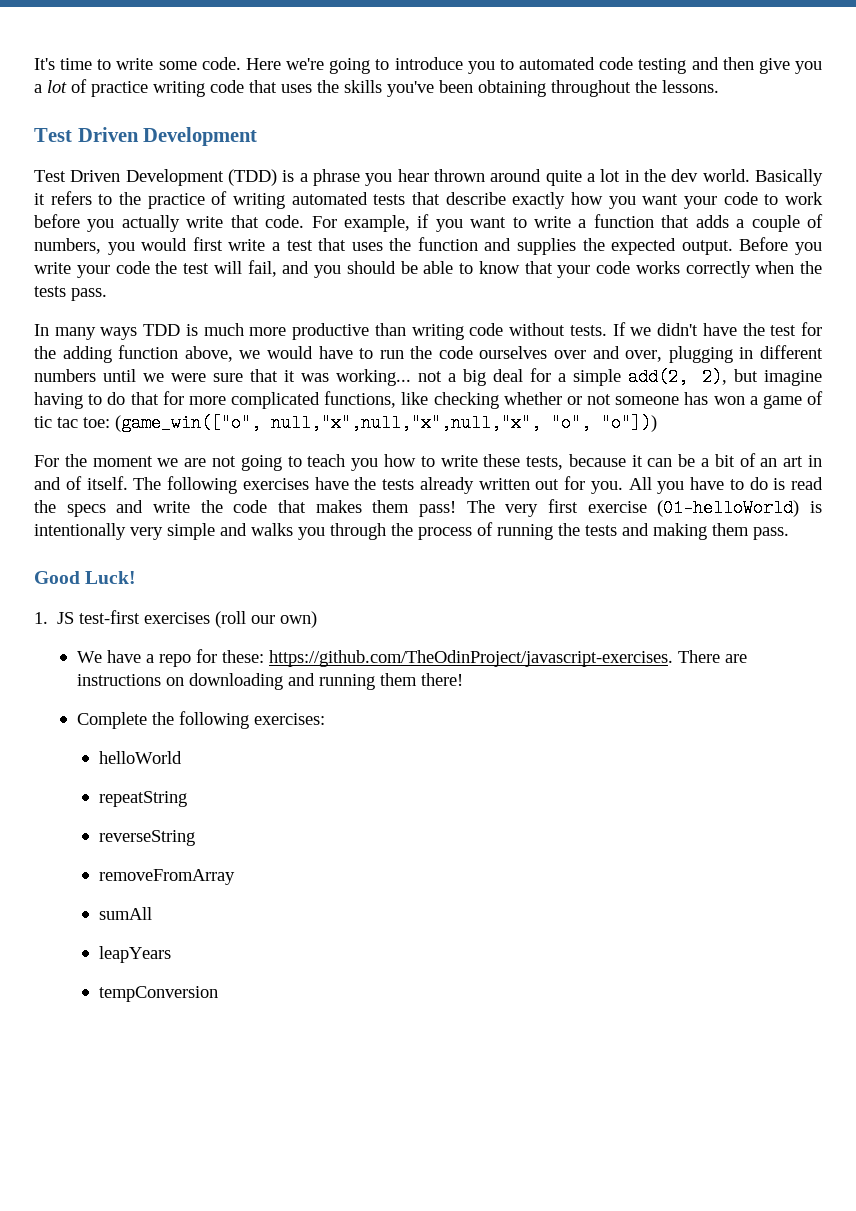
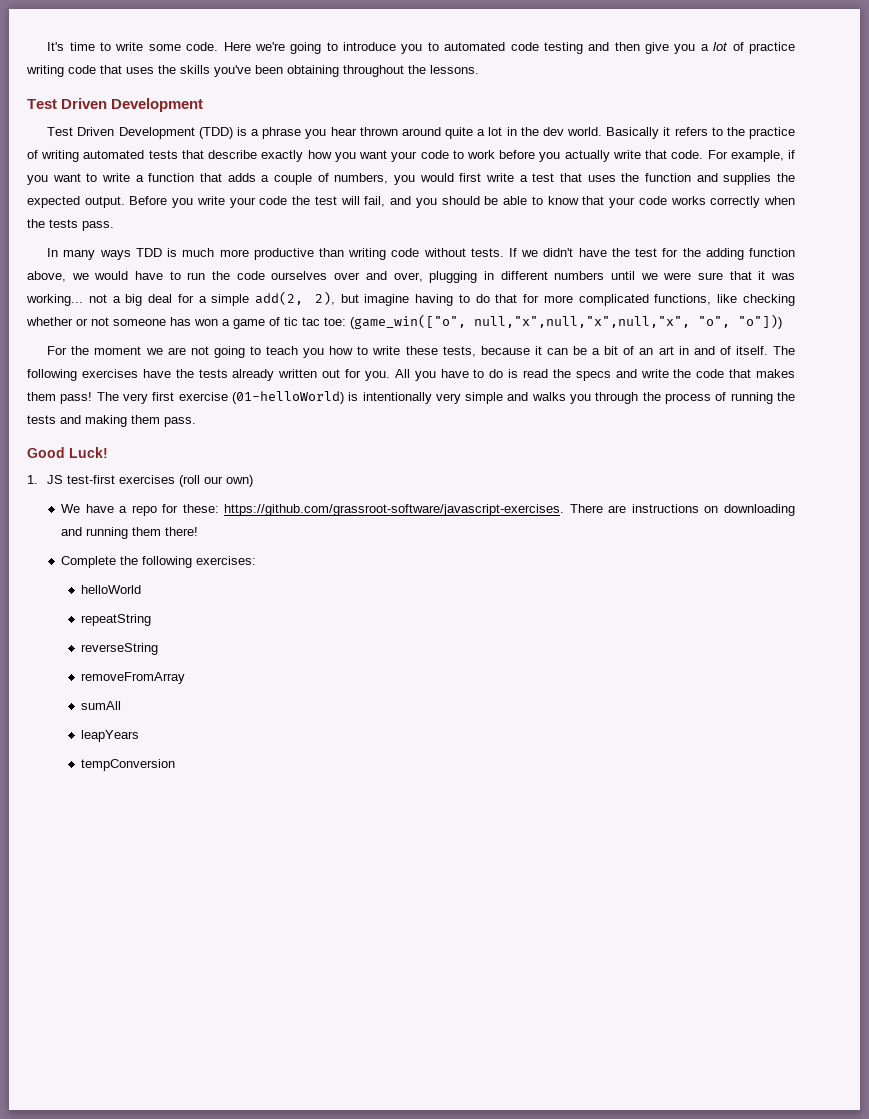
[268,650,673,667] https://github.com/TheOdinProject/javascript-exercises. -> [224,504,565,516] https://github.com/grassroot-software/javascript-exercises.

